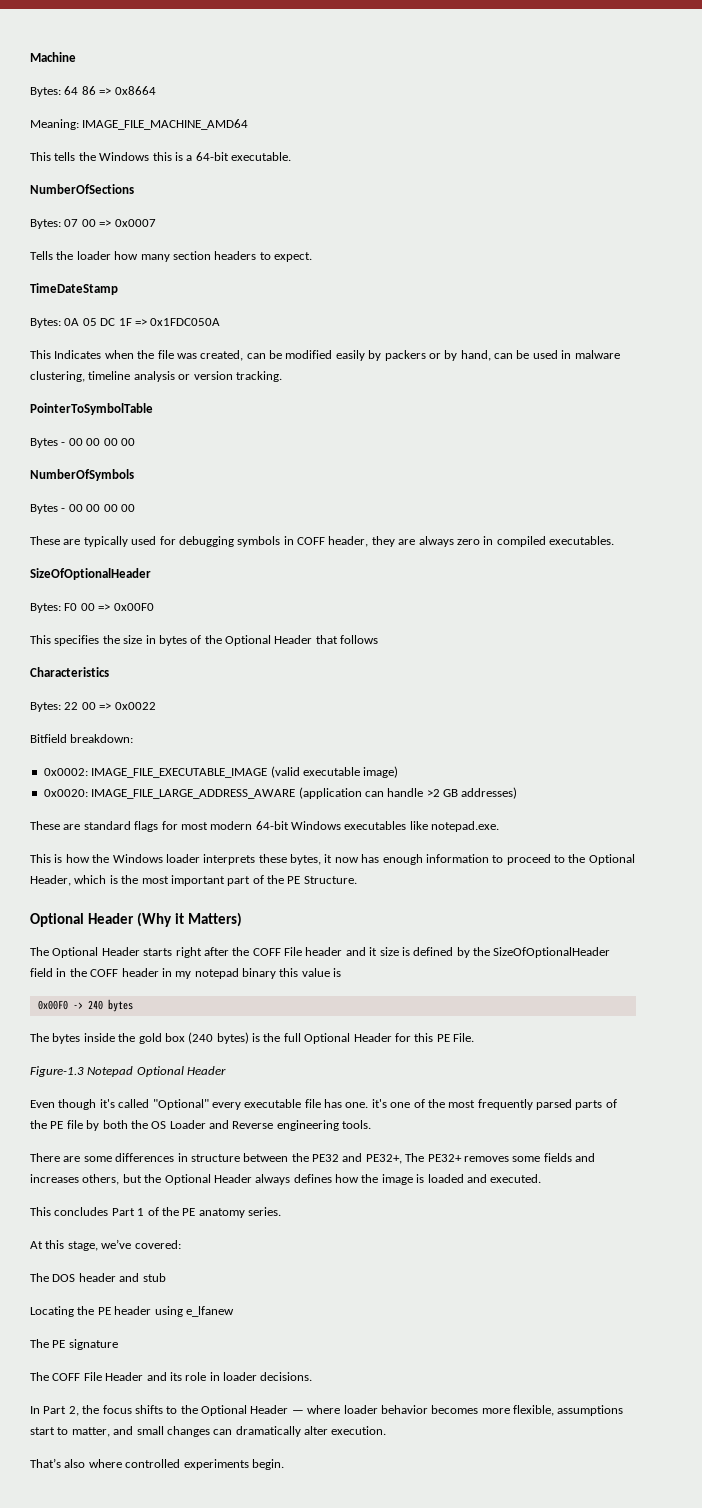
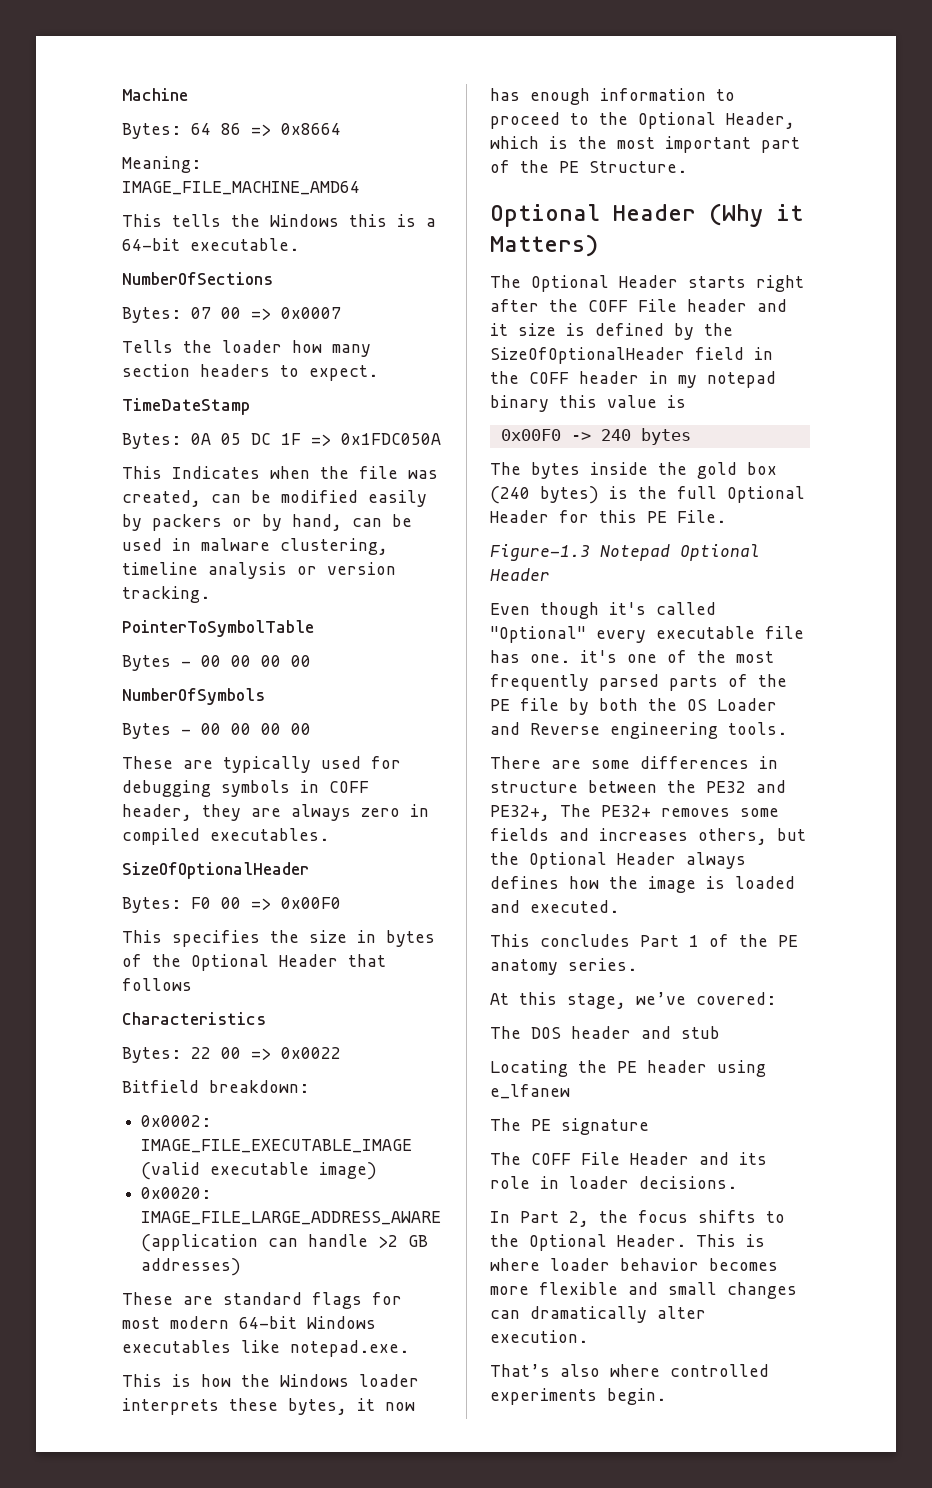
[250,1405,304,1414] Header — -> [617,1234,765,1247] Header. This is
[513,1405,624,1416] [30,1427,110,1437] flexible, assumptions start to matter, -> [539,1282,618,1295] flexible

